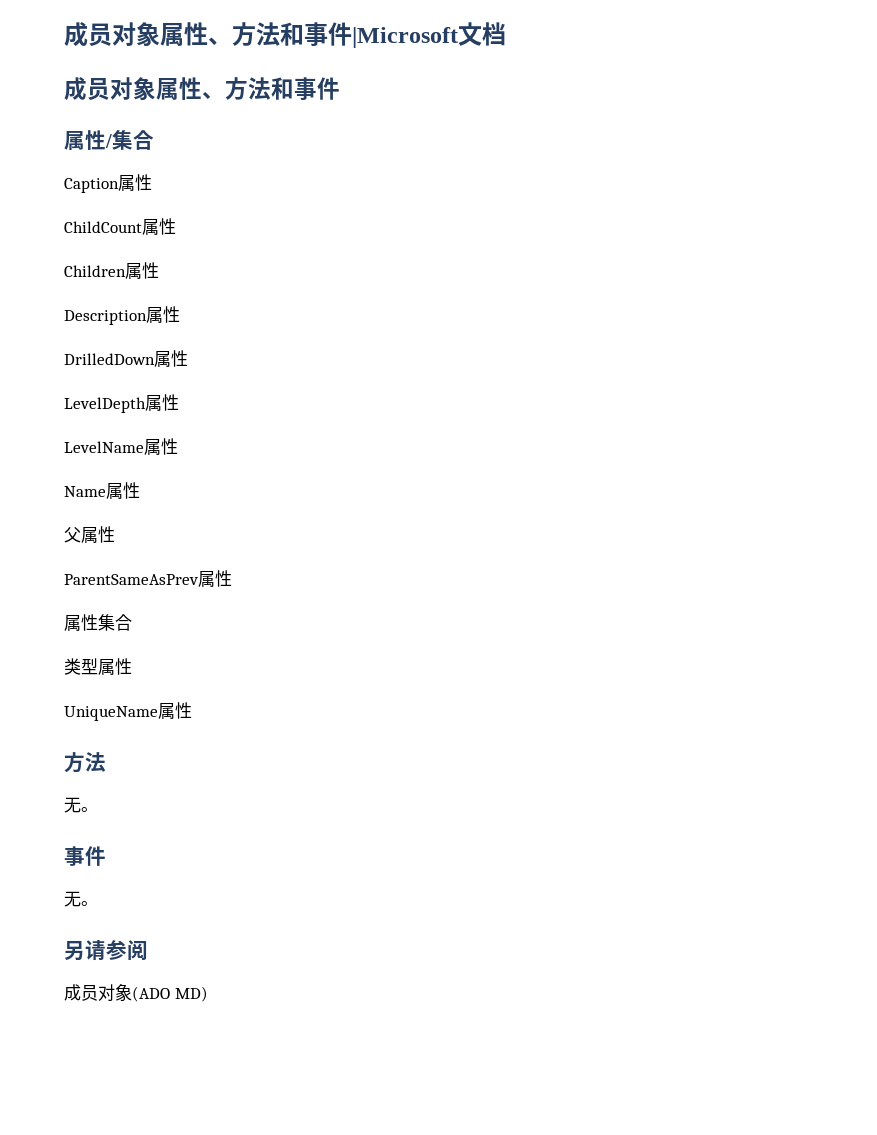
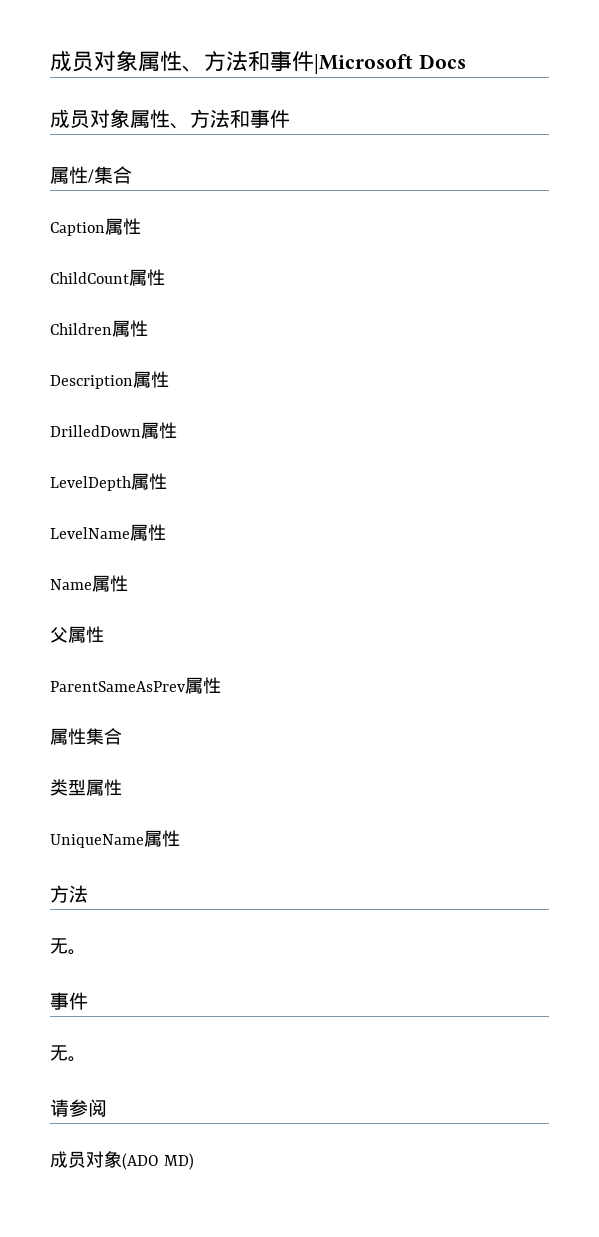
[458,22,506,46] 文档 -> [418,54,466,69] Docs
[64,941,85,961] 另 -> (86, 1059) none

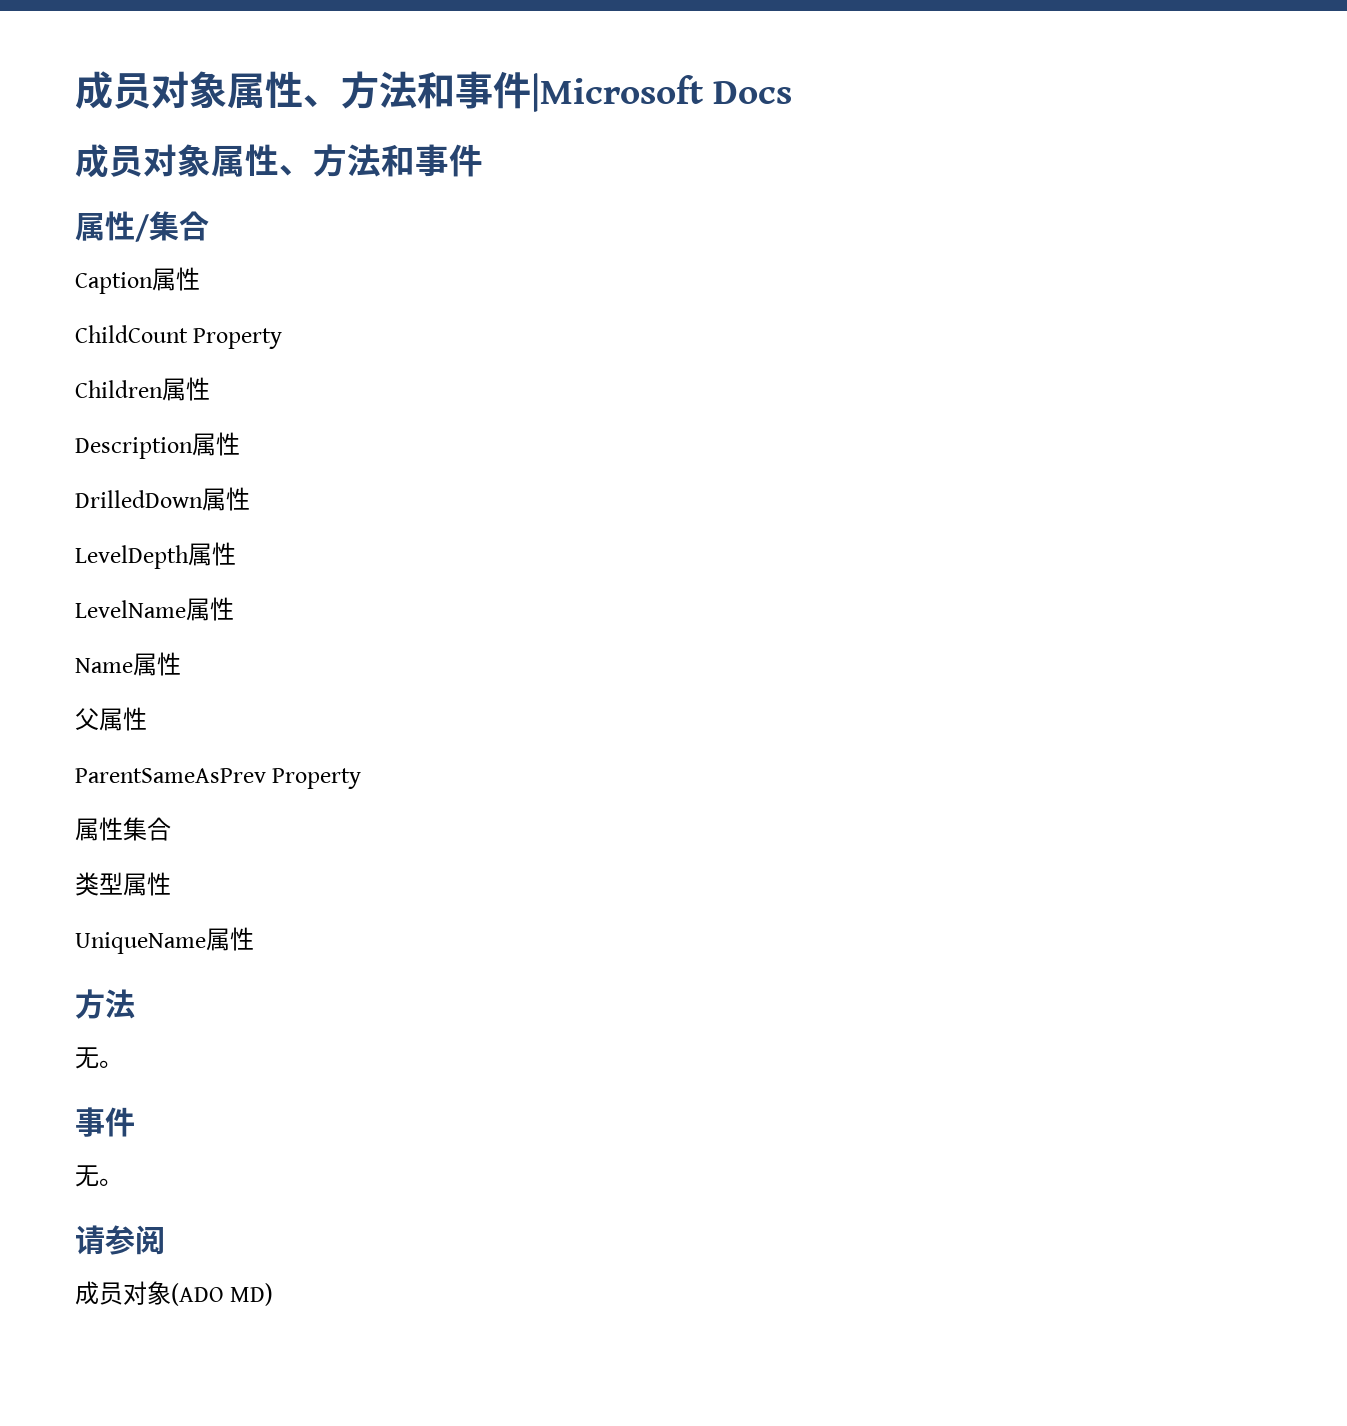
[129,269,165,286] 属性 -> [193,328,283,349] Property
[185,677,221,694] 属性 -> [272,768,362,789] Property

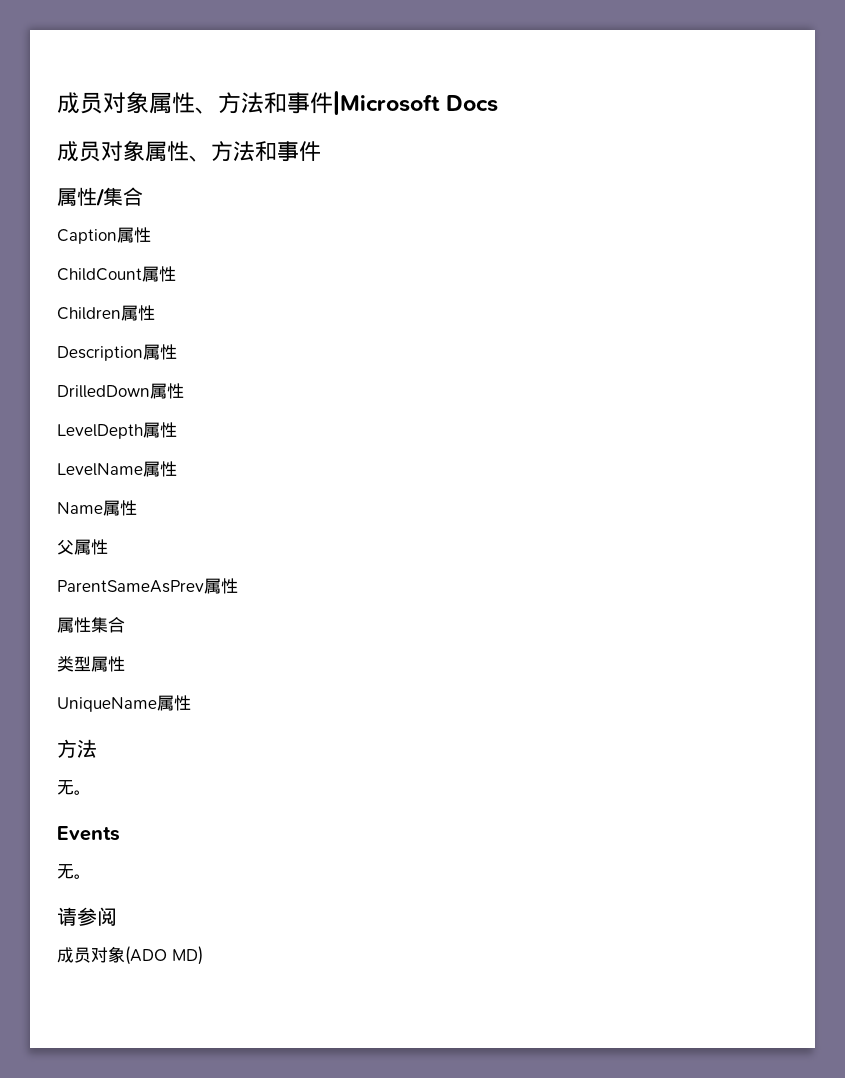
[193,328,283,349] Property -> [142,266,176,282] 属性
[272,768,362,789] Property -> [204,578,238,594] 属性
[75,1107,135,1137] 事件 -> [57,826,120,841] Events

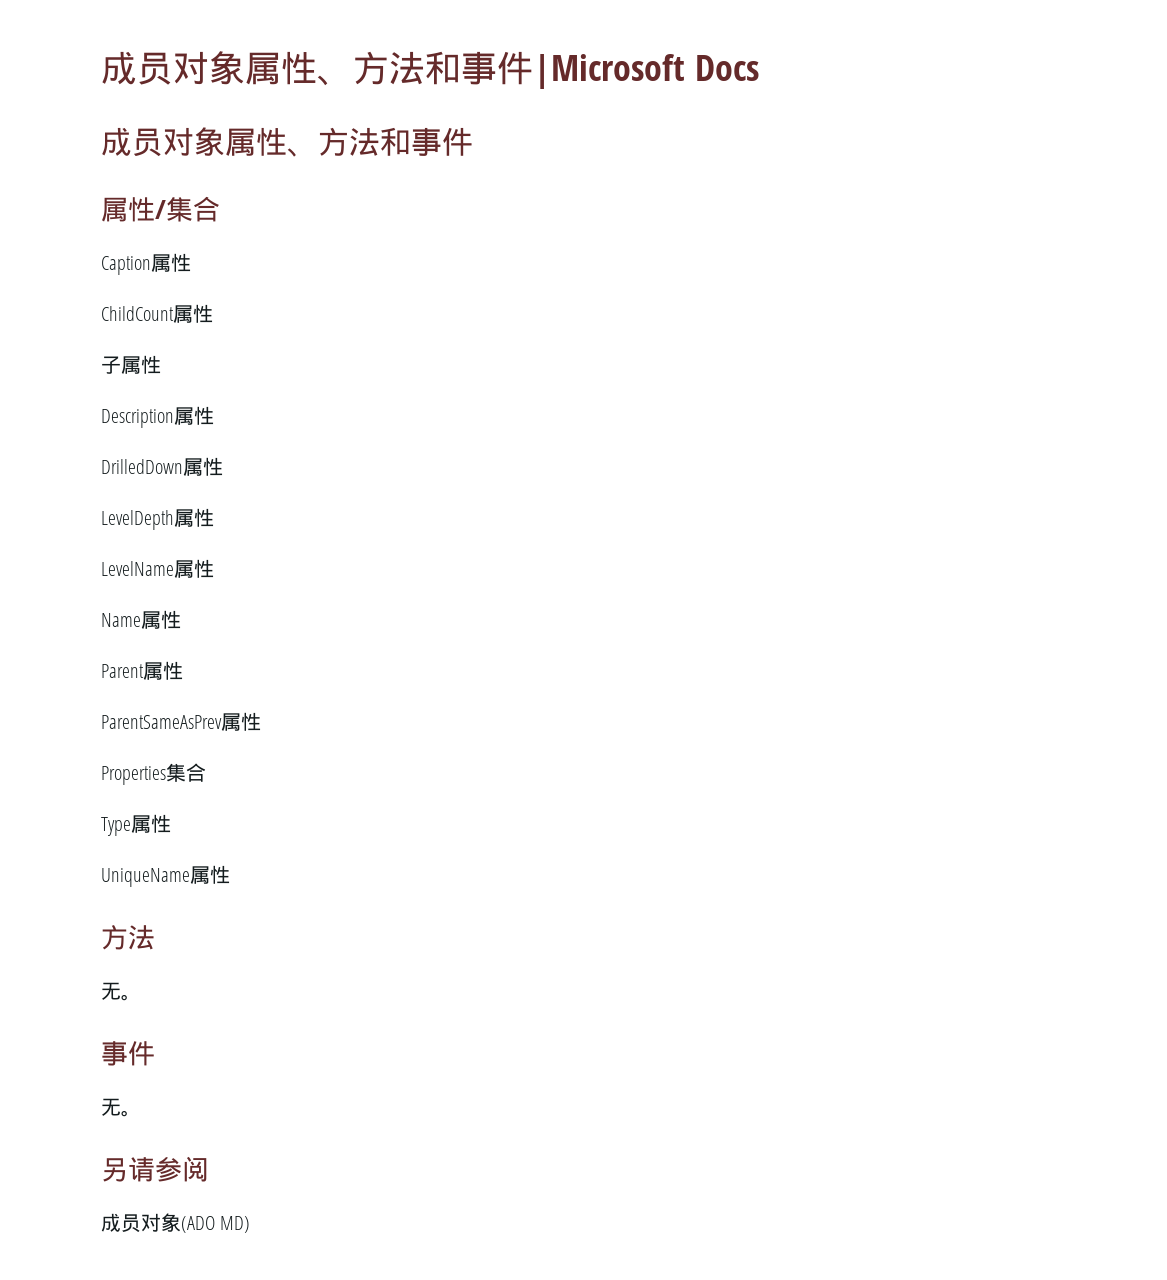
[57,307,121,320] Children -> [101,356,121,374] 子
[57,539,74,555] 父 -> [101,664,144,678] Parent
[57,617,125,633] [57,656,91,672] 属性集合 // 类型 -> [101,763,206,785] [101,817,131,836] Properties集合 // Type
[57,826,120,841] [57,864,91,879] Events // 无。 // -> [101,1041,155,1066] [101,1098,141,1117] [101,1158,128,1182] 事件 // 无。 // 另

